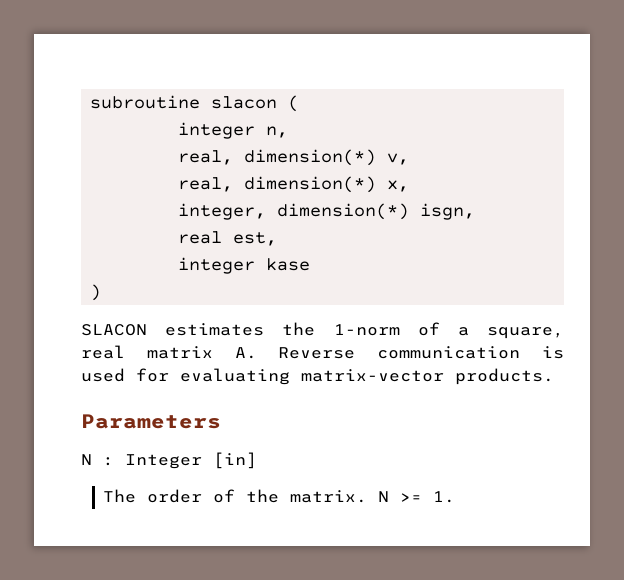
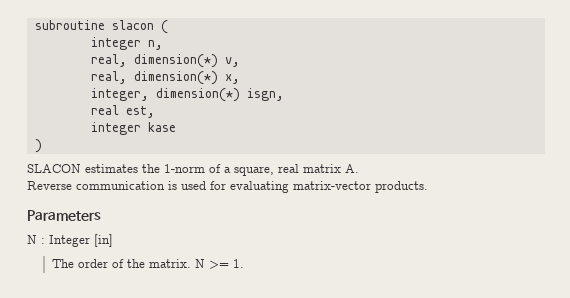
(257, 353) none -> (359, 168) //

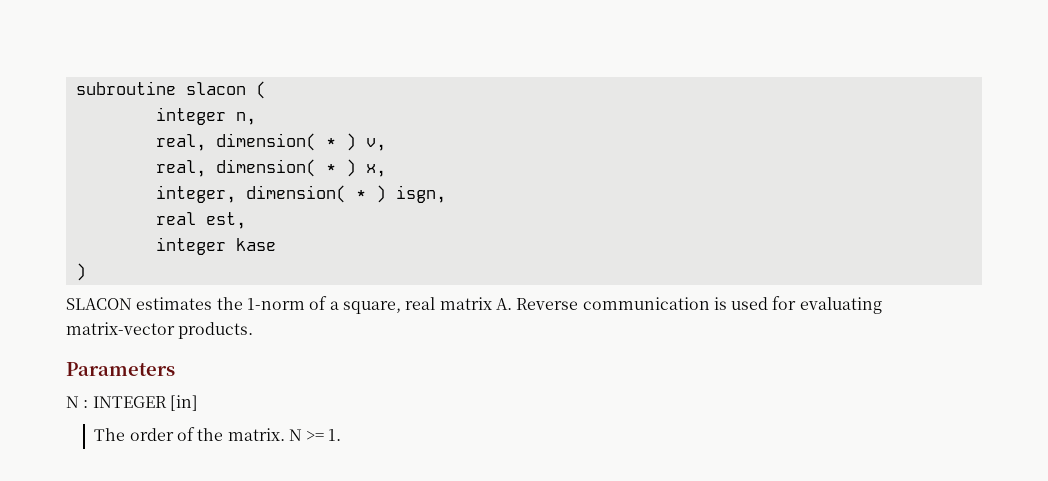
[133,54,218,68] dimension(*) -> [215,133,356,151] dimension( * )
[133,71,218,85] dimension(*) -> [215,159,356,177] dimension( * )
[155,88,240,102] dimension(*) -> [245,185,386,203] dimension( * )
(359, 168) // -> (512, 304) none
[49,235,90,247] Integer -> [92,396,167,408] INTEGER

